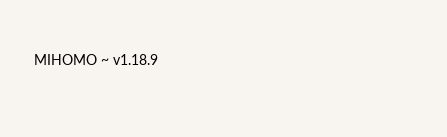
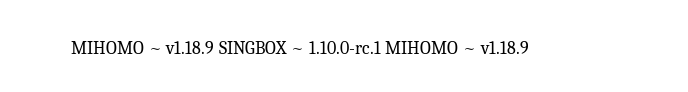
[34,54,158,65] MIHOMO ~ v1.18.9 -> [71,41,529,54] MIHOMO ~ v1.18.9 SINGBOX ~ 1.10.0-rc.1 MIHOMO ~ v1.18.9

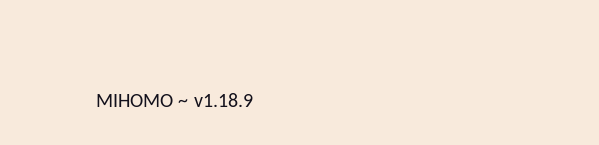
[71,41,529,54] MIHOMO ~ v1.18.9 SINGBOX ~ 1.10.0-rc.1 MIHOMO ~ v1.18.9 -> [96,93,253,107] MIHOMO ~ v1.18.9

